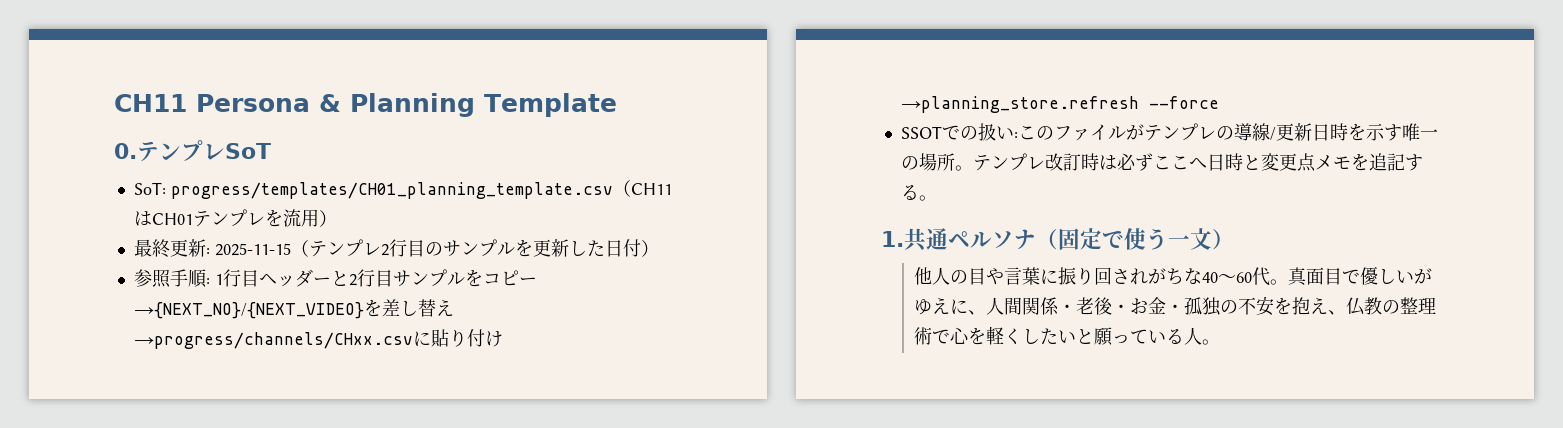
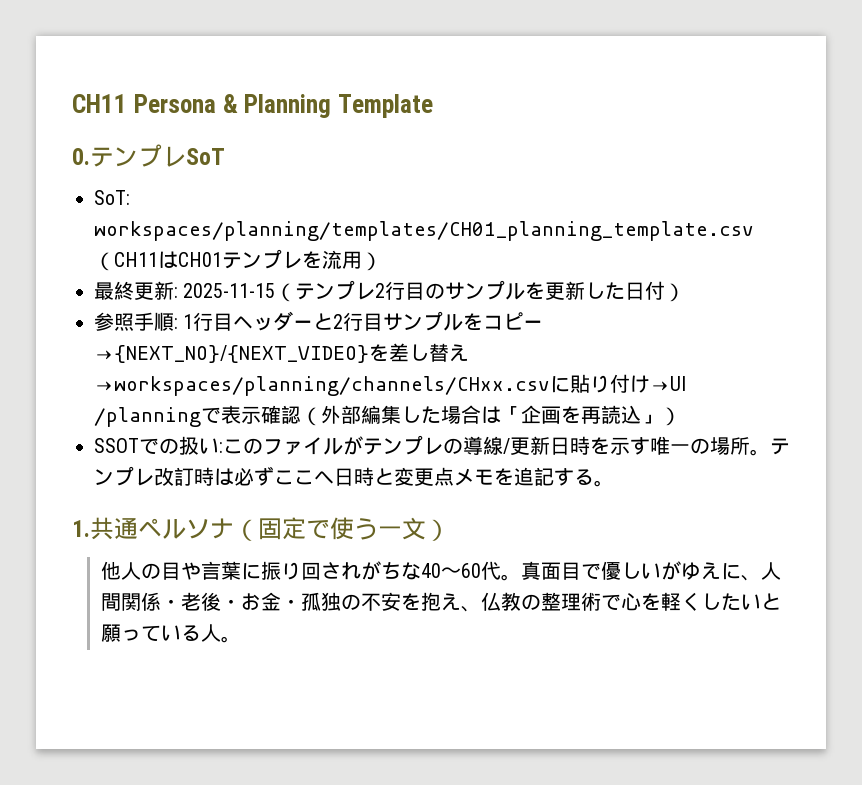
[170,182,613,199] progress/templates/CH01_planning_template.csv -> [94,221,754,241] workspaces/planning/templates/CH01_planning_template.csv
[133,332,413,349] →progress/channels/CHxx.csv -> [94,376,550,396] →workspaces/planning/channels/CHxx.csv
[900,96,1219,113] →planning_store.refresh --force -> [650,376,686,391] [94,405,681,427] →UI /planningで表示確認（外部編集した場合は「企画を再読込」）

